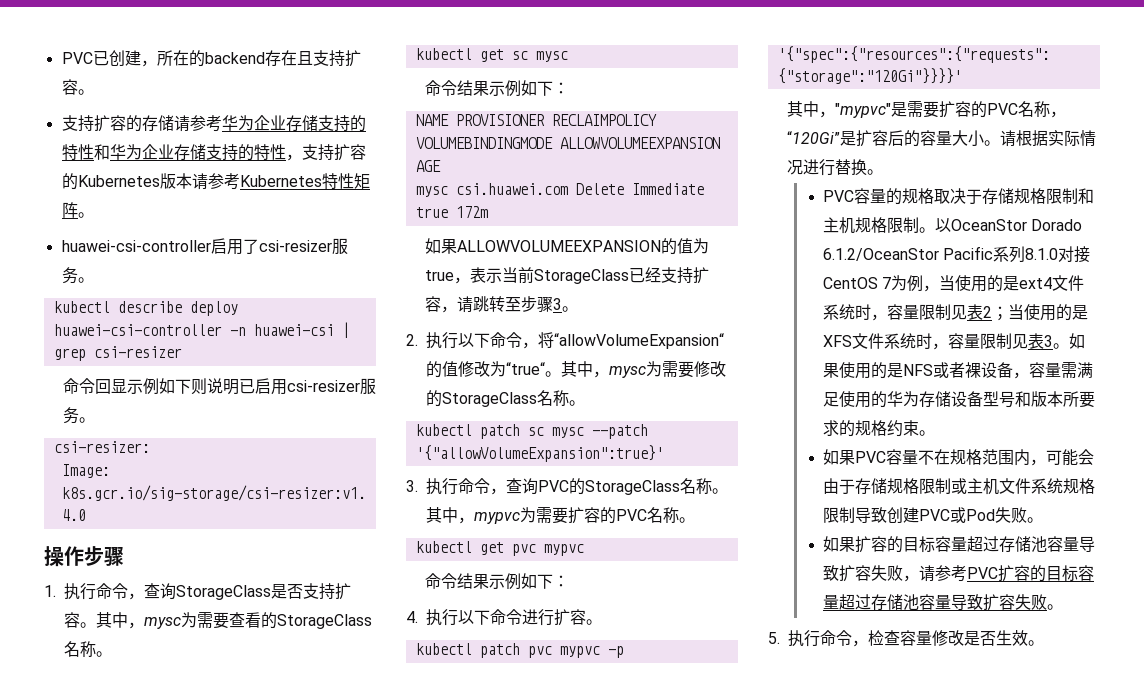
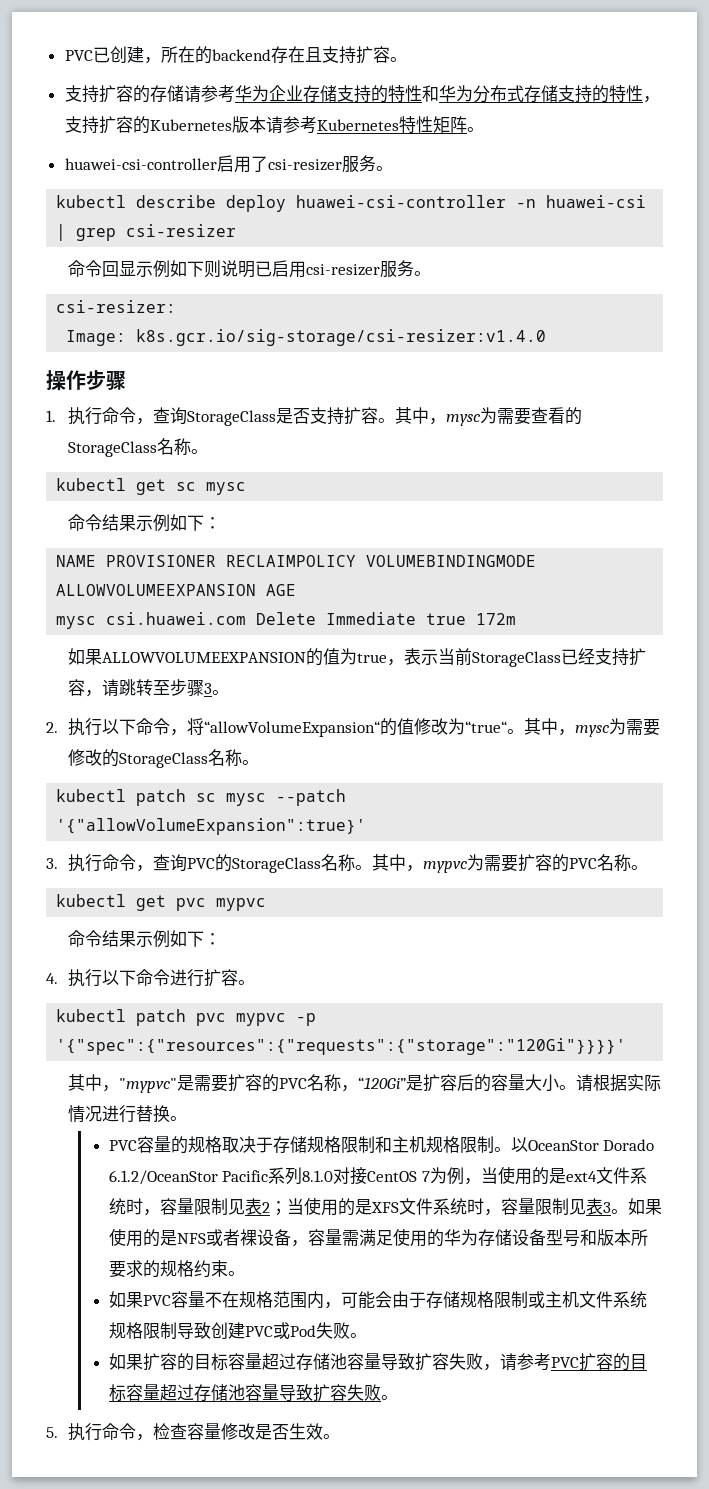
[141,144,174,160] 企业 -> [472,85,524,103] 分布式

